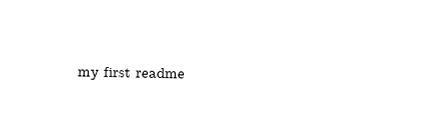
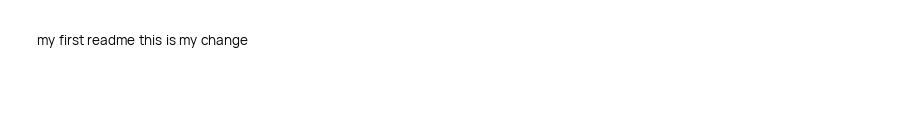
(185, 73) none -> [138,35,248,48] this is my change

